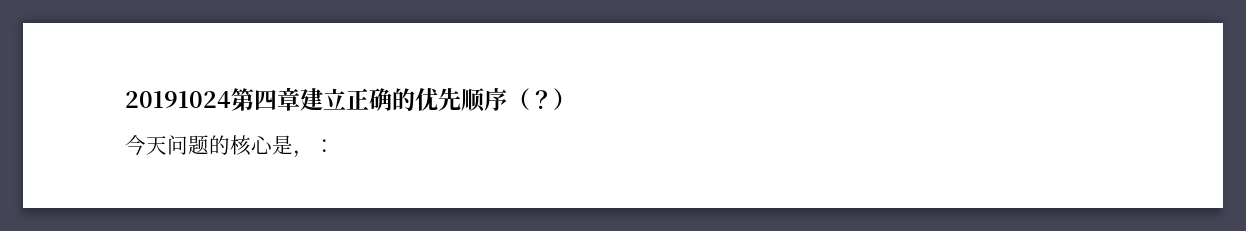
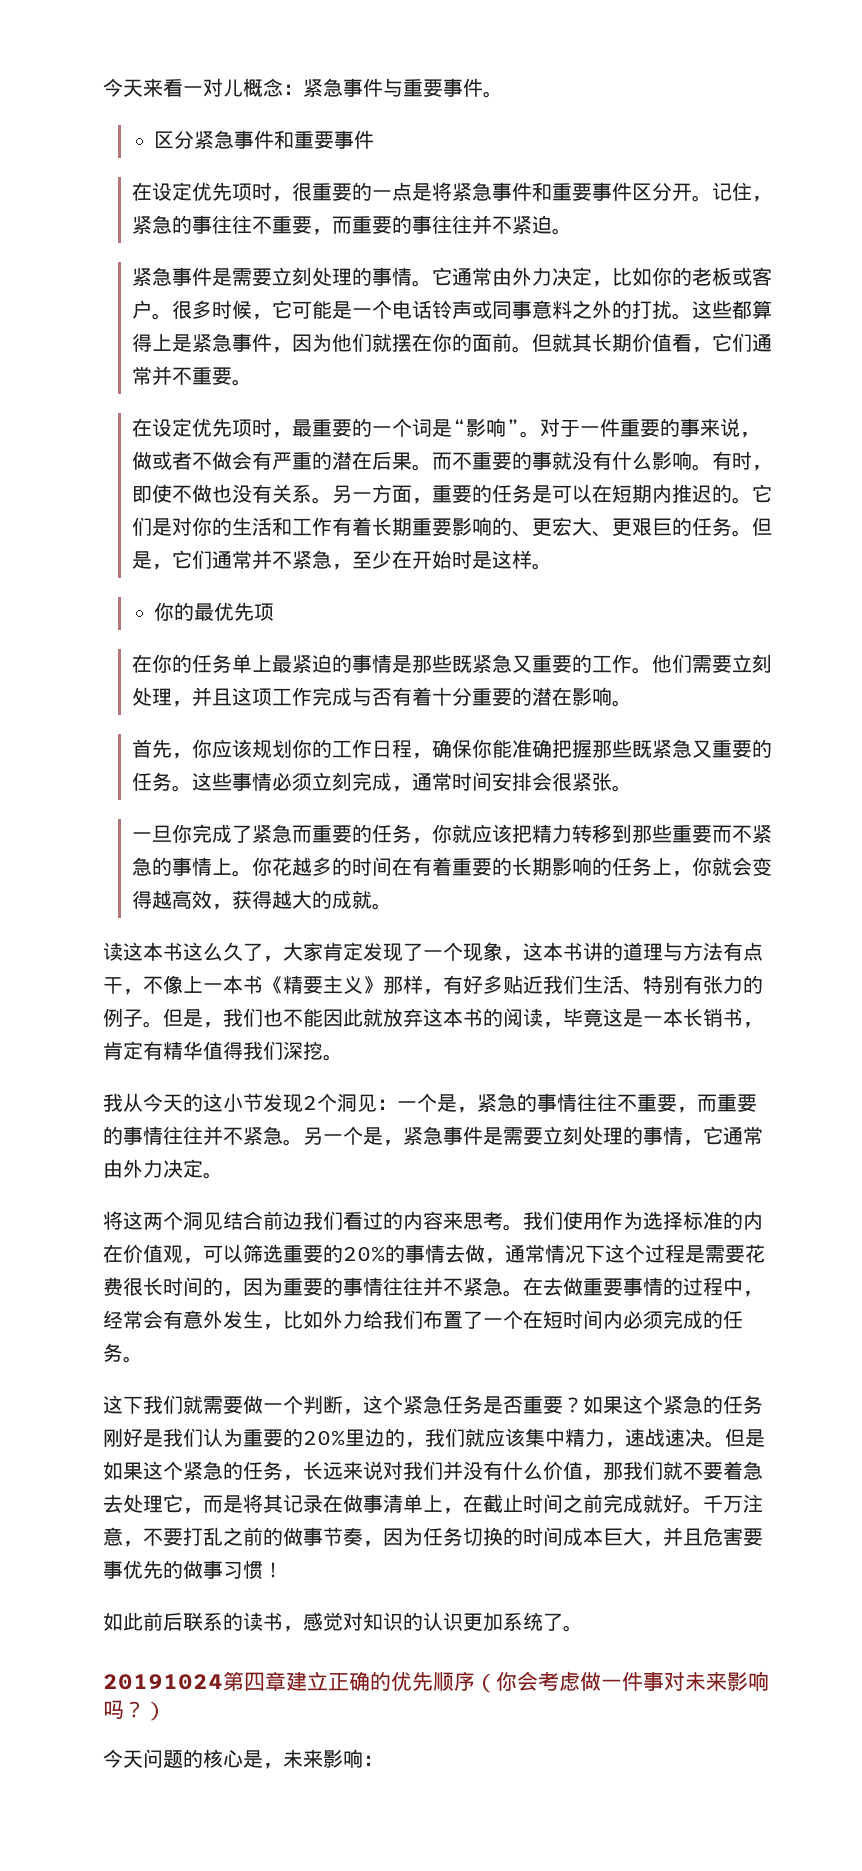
(125, 99) none -> [103,78,503,98] [154,130,375,149] [132,182,773,202] [132,215,573,235] [132,267,773,287] [132,300,773,320] [132,333,773,353] [132,366,253,386] [132,418,761,438] [132,451,773,471] [132,484,773,504] [132,517,773,537] [132,550,553,570] [154,602,275,621] [132,654,773,674] [132,687,633,707] [132,739,773,759] [132,772,633,792] [132,824,773,844] [132,857,773,877] [132,890,393,910] [103,942,763,962] [103,975,763,995] [103,1008,763,1028] [103,1041,343,1061] [103,1093,757,1113] [103,1126,763,1146] [103,1159,223,1179] [103,1211,763,1231] [103,1244,765,1264] [103,1277,763,1297] [103,1310,743,1330] [103,1343,143,1363] [103,1395,763,1415] [103,1428,765,1448] [103,1461,763,1481] [103,1494,763,1514] [103,1527,763,1547] [103,1560,283,1579] [103,1612,583,1632] 今天来看一对儿概念：紧急事件与重要事件。 // 区分紧急事件和重要事件 // 在设定优先项时，很重要的一点是将紧急事件和重要事件区分开。记住，紧急的事往往不重要，而重要的事往往并不紧迫。 // 紧急事件是需要立刻处理的事情。它通常由外力决定，比如你的老板或客户。很多时候，它可能是一个电话铃声或同事意料之外的打扰。这些都算得上是紧急事件，因为他们就摆在你的面前。但就其长期价值看，它们通常并不重要。 // 在设定优先项时，最重要的一个词是“影响”。对于一件重要的事来说，做或者不做会有严重的潜在后果。而不重要的事就没有什么影响。有时，即使不做也没有关系。另一方面，重要的任务是可以在短期内推迟的。它们是对你的生活和工作有着长期重要影响的、更宏大、更艰巨的任务。但是，它们通常并不紧急，至少在开始时是这样。 // 你的最优先项 // 在你的任务单上最紧迫的事情是那些既紧急又重要的工作。他们需要立刻处理，并且这项工作完成与否有着十分重要的潜在影响。 // 首先，你应该规划你的工作日程，确保你能准确把握那些既紧急又重要的任务。这些事情必须立刻完成，通常时间安排会很紧张。 // 一旦你完成了紧急而重要的任务，你就应该把精力转移到那些重要而不紧急的事情上。你花越多的时间在有着重要的长期影响的任务上，你就会变得越高效，获得越大的成就。 // 读这本书这么久了，大家肯定发现了一个现象，这本书讲的道理与方法有点干，不像上一本书《精要主义》那样，有好多贴近我们生活、特别有张力的例子。但是，我们也不能因此就放弃这本书的阅读，毕竟这是一本长销书，肯定有精华值得我们深挖。 // 我从今天的这小节发现2个洞见：一个是，紧急的事情往往不重要，而重要的事情往往并不紧急。另一个是，紧急事件是需要立刻处理的事情，它通常由外力决定。 // 将这两个洞见结合前边我们看过的内容来思考。我们使用作为选择标准的内在价值观，可以筛选重要的20%的事情去做，通常情况下这个过程是需要花费很长时间的，因为重要的事情往往并不紧急。在去做重要事情的过程中，经常会有意外发生，比如外力给我们布置了一个在短时间内必须完成的任务。 // 这下我们就需要做一个判断，这个紧急任务是否重要？如果这个紧急的任务刚好是我们认为重要的20%里边的，我们就应该集中精力，速战速决。但是如果这个紧急的任务，长远来说对我们并没有什么价值，那我们就不要着急去处理它，而是将其记录在做事清单上，在截止时间之前完成就好。千万注意，不要打乱之前的做事节奏，因为任务切换的时间成本巨大，并且危害要事优先的做事习惯！ // 如此前后联系的读书，感觉对知识的认识更加系统了。 //
(530, 99) none -> [496,1671,769,1691] [103,1700,124,1719] 你会考虑做一件事对未来影响吗
(314, 154) none -> [283,1749,363,1768] 未来影响

